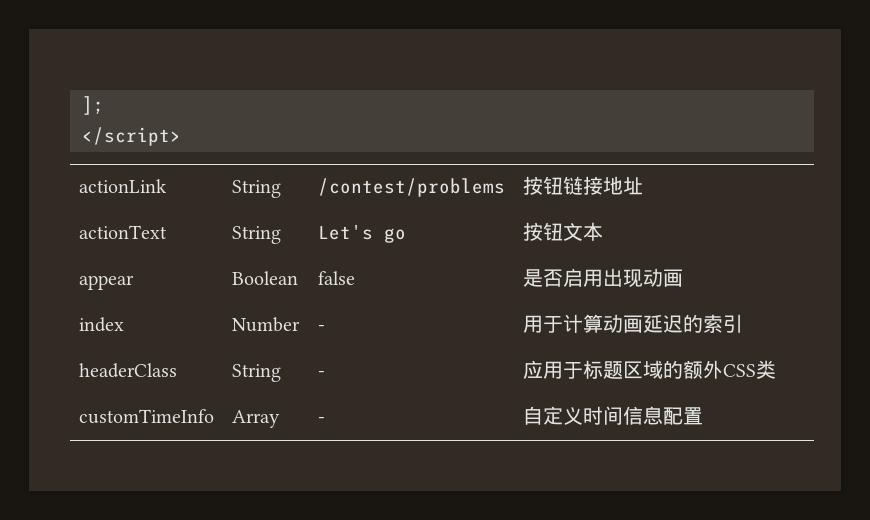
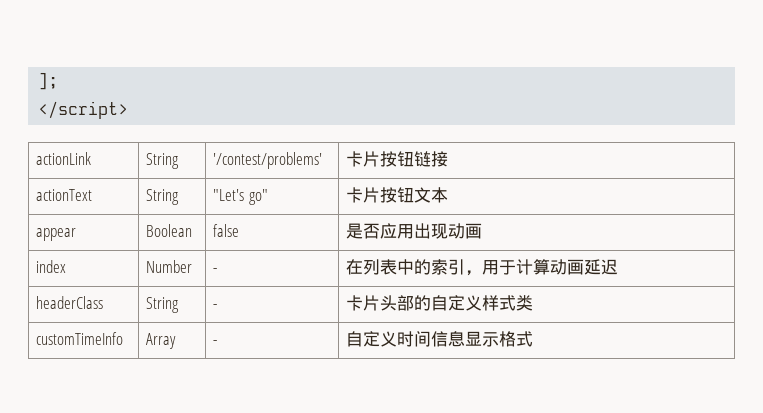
[317,178,505,197] /contest/problems | -> [212,152,322,169] [345,151,380,167] '/contest/problems' | 卡片
[602,176,643,195] 地址 -> (448, 159) none
[317,225,406,243] Let's go | -> [212,189,268,205] [345,187,380,203] "Let's go" | 卡片
[562,268,583,287] 启 -> [379,223,397,239] 应
(325, 328) none -> [345,259,482,276] 在列表中的索引，
[682,314,743,333] 的索引 -> (618, 267) none
[522,360,756,379] 应用于标题区域的额外CSS -> [345,295,516,311] 卡片头部的自定义样式
[662,407,703,425] 配置 -> [464,331,533,347] 显示格式

